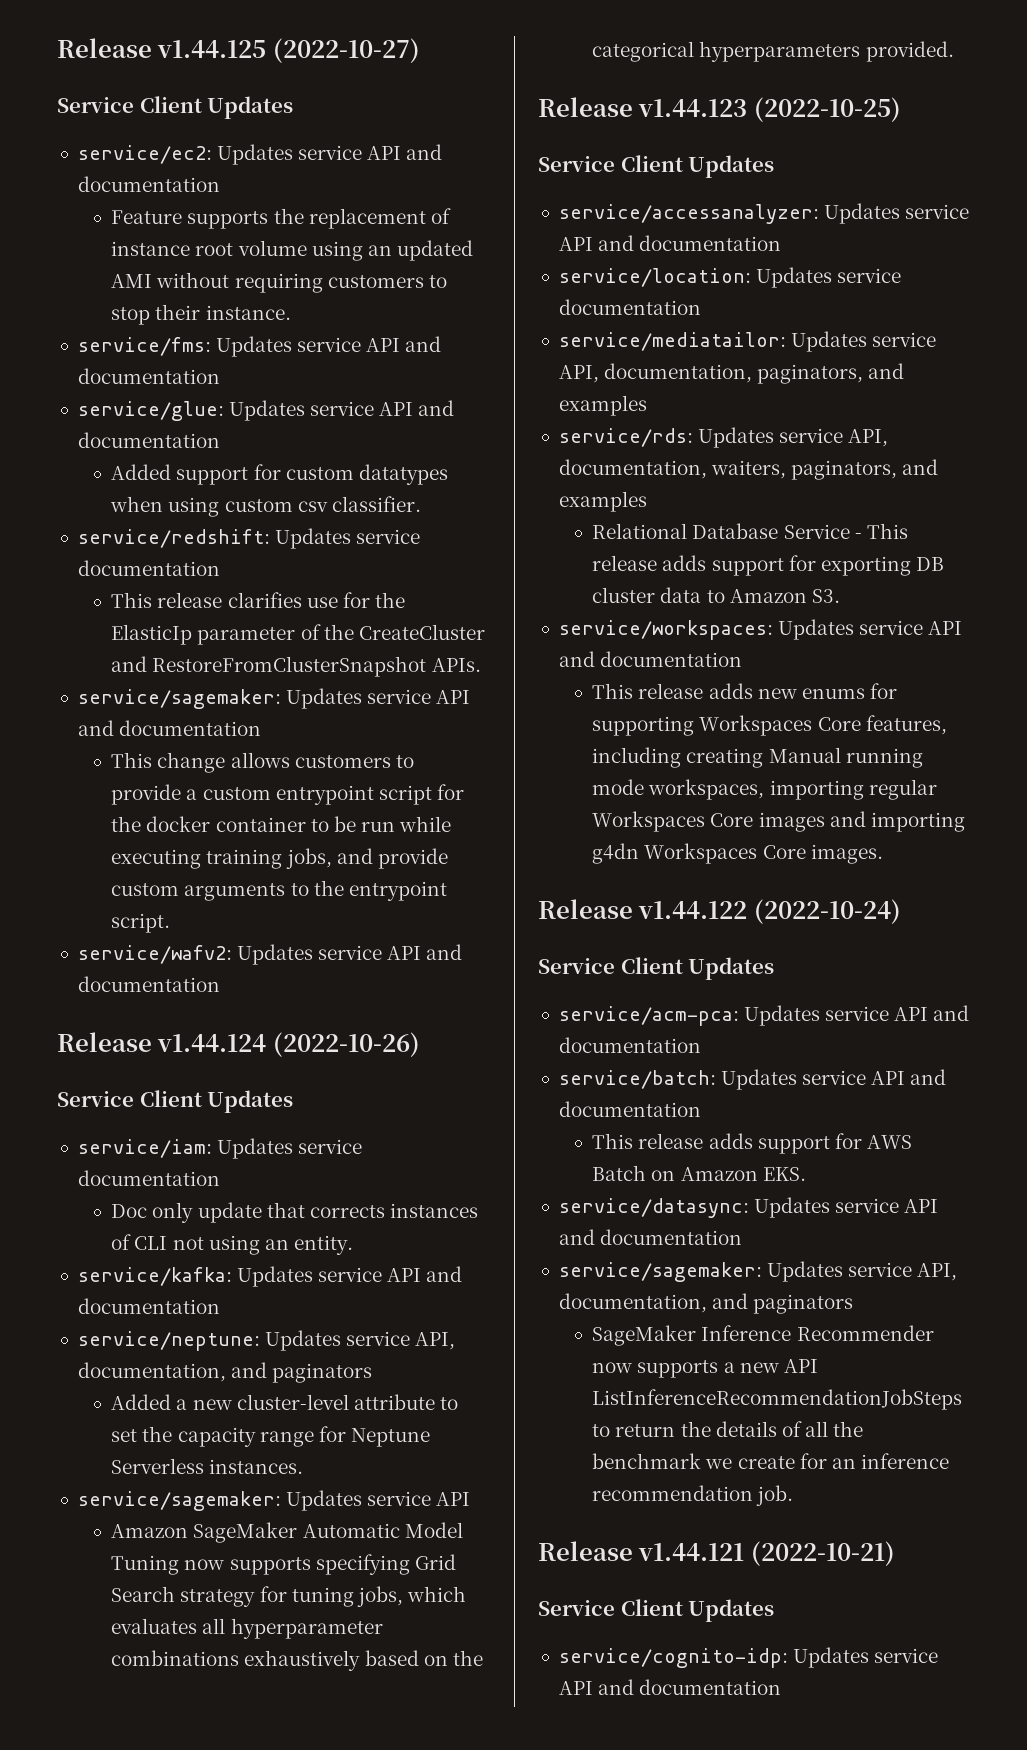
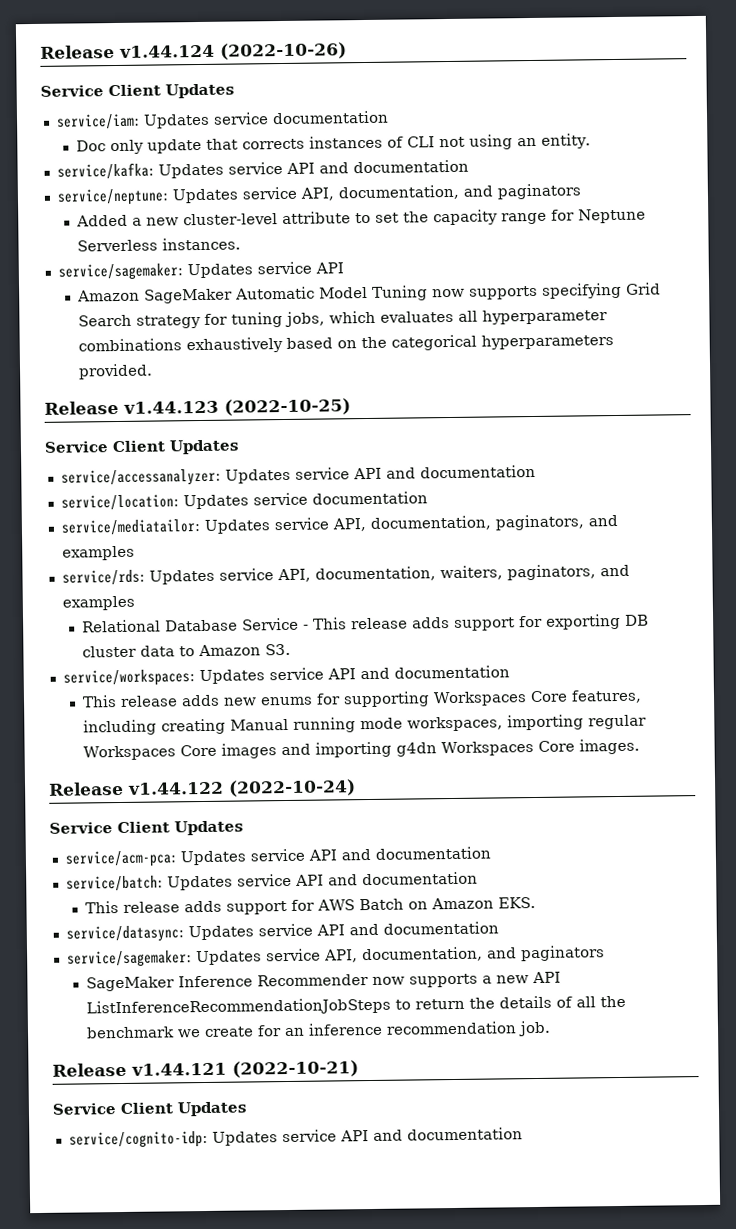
[57,38,420,63] [57,96,294,119] [77,144,443,165] [77,176,220,192] [111,208,451,229] [111,240,474,261] [111,272,447,293] [111,304,291,325] [77,336,442,357] [77,368,220,384] [77,400,455,421] [77,432,220,448] [111,464,448,485] [110,496,421,517] [77,528,421,549] [77,560,220,576] [111,592,406,608] [111,624,485,645] [111,656,481,677] [77,688,471,709] [77,720,262,736] [111,752,414,773] [111,784,465,805] [111,816,452,832] [111,848,448,869] [111,880,447,901] [111,913,171,933] [77,944,463,965] [77,976,220,992] [57,1032,152,1052] Release v1.44.125 (2022-10-27) // Service Client Updates // service/ec2: Updates service API and documentation // Feature supports the replacement of instance root volume using an updated AMI without requiring customers to stop their instance. // service/fms: Updates service API and documentation // service/glue: Updates service API and documentation // Added support for custom datatypes when using custom csv classifier. // service/redshift: Updates service documentation // This release clarifies use for the ElasticIp parameter of the CreateCluster and RestoreFromClusterSnapshot APIs. // service/sagemaker: Updates service API and documentation // This change allows customers to provide a custom entrypoint script for the docker container to be run while executing training jobs, and provide custom arguments to the entrypoint script. // service/wafv2: Updates service API and documentation // Release -> [40,45,115,59] Release

